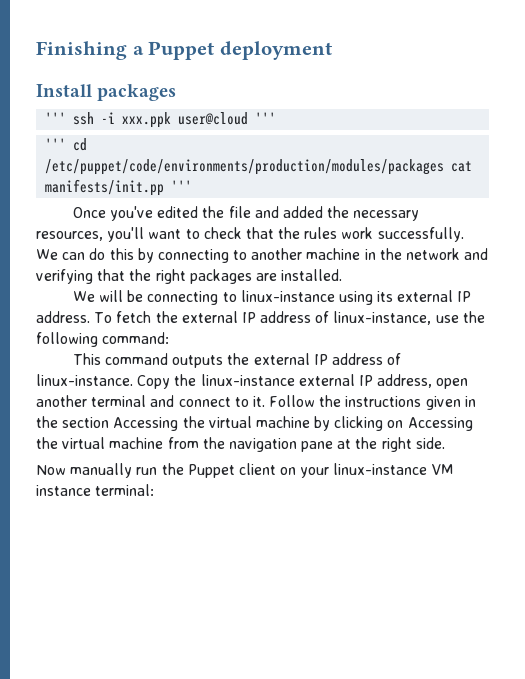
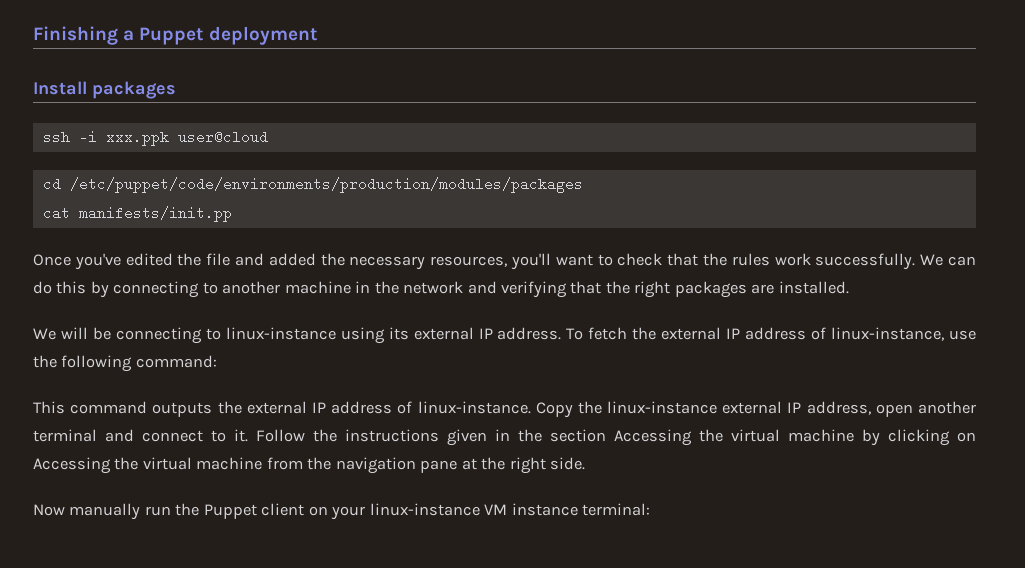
[45,112,67,124] ''' -> (176, 90) none
[255,112,277,124] [45,138,67,150] ''' // ''' -> (268, 137) //
(445, 167) none -> (583, 185) //
[171,180,193,192] ''' -> (232, 214) none

